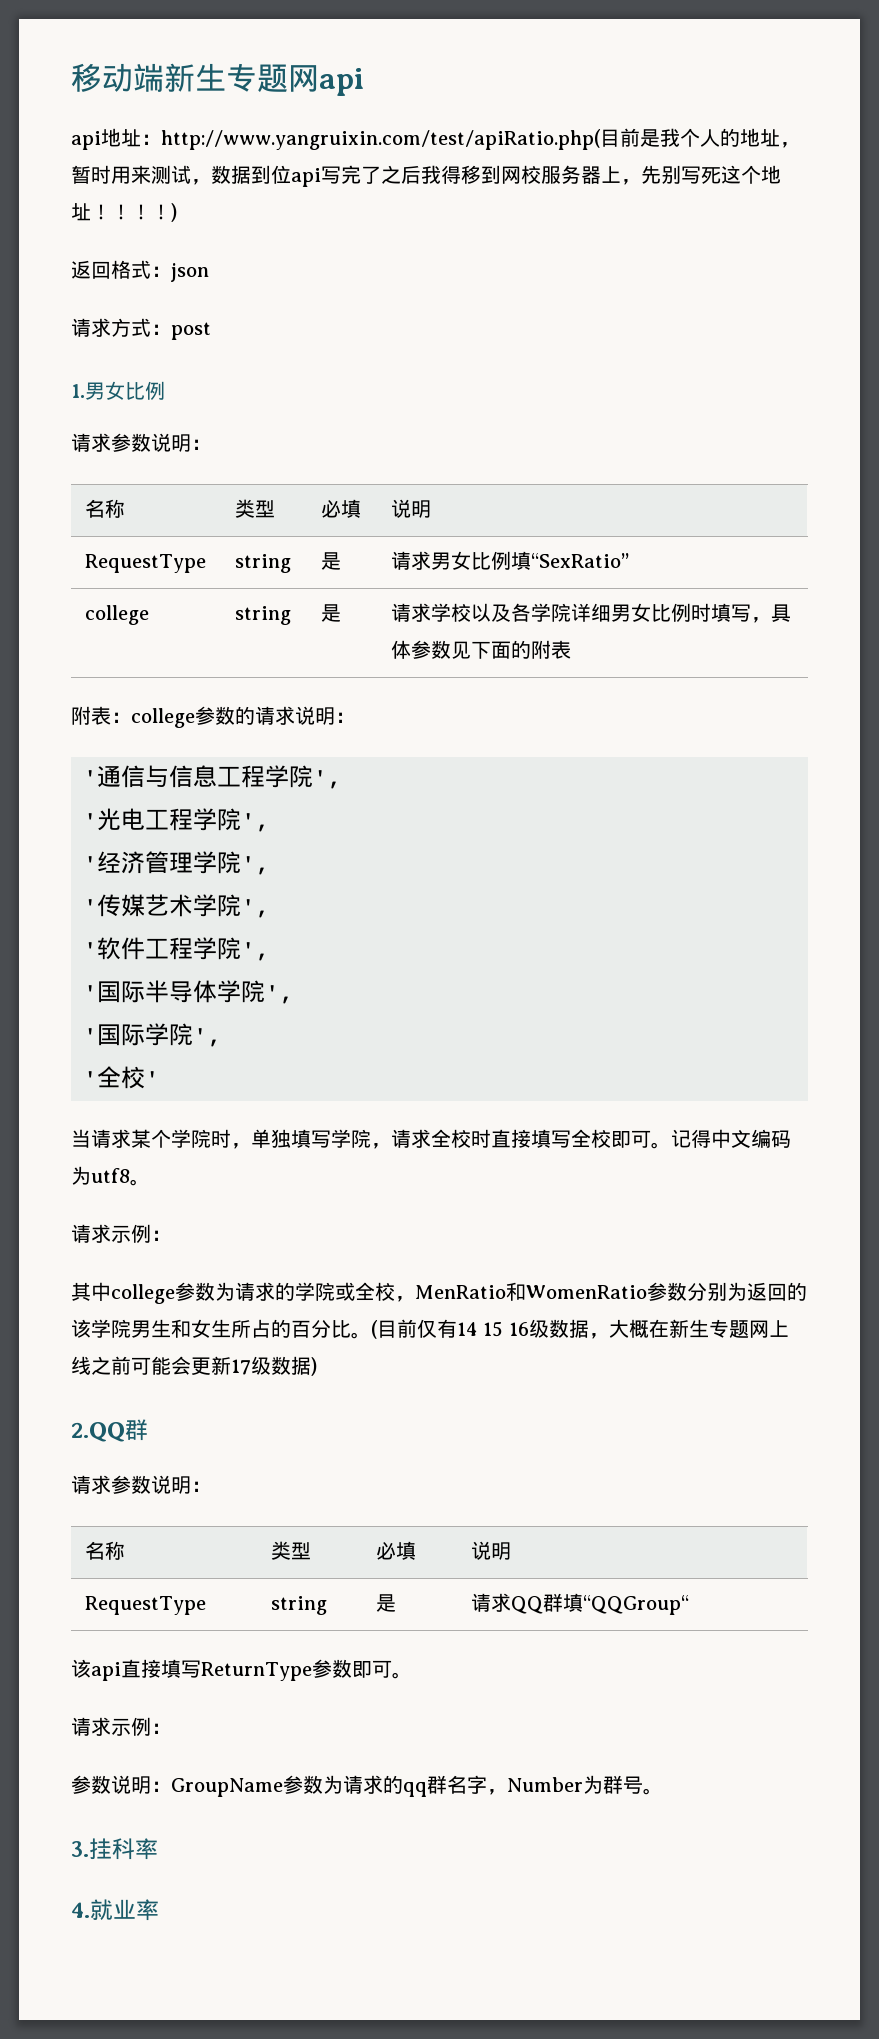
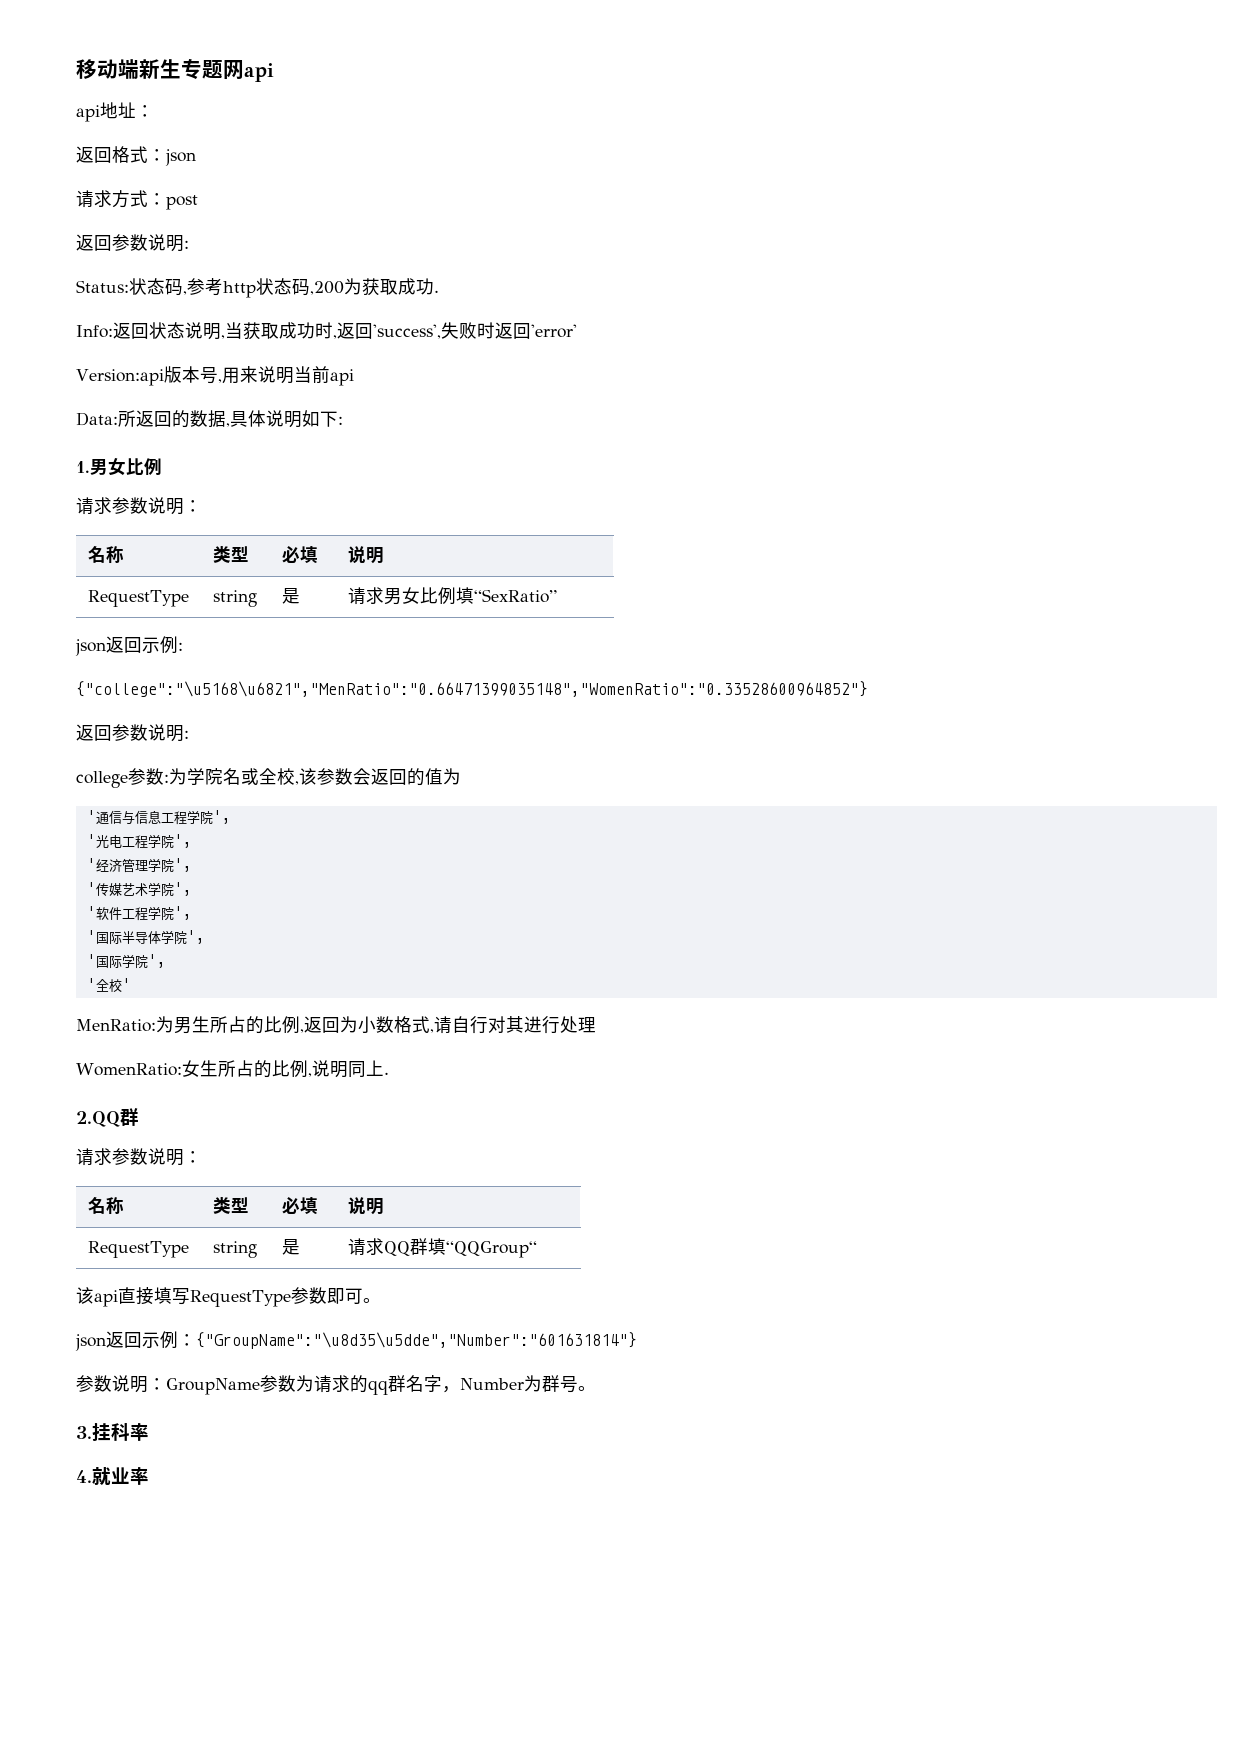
[161,128,800,150] [71,165,781,187] [71,203,177,222] http://www.yangruixin.com/test/apiRatio.php(目前是我个人的地址，暂时用来测试，数据到位api写完了之后我得移到网校服务器上，先别写死这个地址！！！！) -> (154, 111) none
(211, 331) none -> [76,234,189,252] [76,278,439,298] [76,322,577,340] [76,366,354,386] [76,410,343,428] // 返回参数说明: // Status:状态码,参考http状态码,200为获取成功. // Info:返回状态说明,当获取成功时,返回'success',失败时返回'error' // Version:api版本号,用来说明当前api // Data:所返回的数据,具体说明如下:
[85,605,150,625] [235,606,292,625] [321,604,342,622] [391,603,792,623] [391,640,572,659] [71,706,355,728] // college | string | 是 | 请求学校以及各学院详细男女比例时填写，具体参数见下面的附表 // 附表：college参数的请求说明： -> [75,636,183,656] [76,681,868,697] [76,724,189,742] [76,768,461,788] // json返回示例: // {"college":"\u5168\u6821","MenRatio":"0.66471399035148","WomenRatio":"0.33528600964852"} // 返回参数说明: // college参数:为学院名或全校,该参数会返回的值为
[71,1129,791,1149] [71,1166,150,1186] [71,1224,171,1243] [71,1282,807,1304] [71,1319,789,1339] [71,1356,317,1376] 当请求某个学院时，单独填写学院，请求全校时直接填写全校即可。记得中文编码为utf8。 // 请求示例： // 其中college参数为请求的学院或全校，MenRatio和WomenRatio参数分别为返回的该学院男生和女生所占的百分比。(目前仅有14 15 16级数据，大概在新生专题网上线之前可能会更新17级数据) -> [76,1016,596,1034] [76,1060,389,1078] MenRatio:为男生所占的比例,返回为小数格式,请自行对其进行处理 // WomenRatio:女生所占的比例,说明同上.
[201,1662,312,1681] ReturnType -> [190,1290,291,1307] RequestType
[71,1717,171,1736] 请求示例： -> [75,1331,637,1351] json返回示例：{"GroupName":"\u8d35\u5dde","Number":"601631814"}

